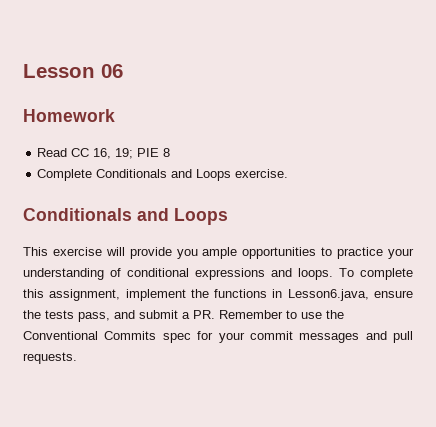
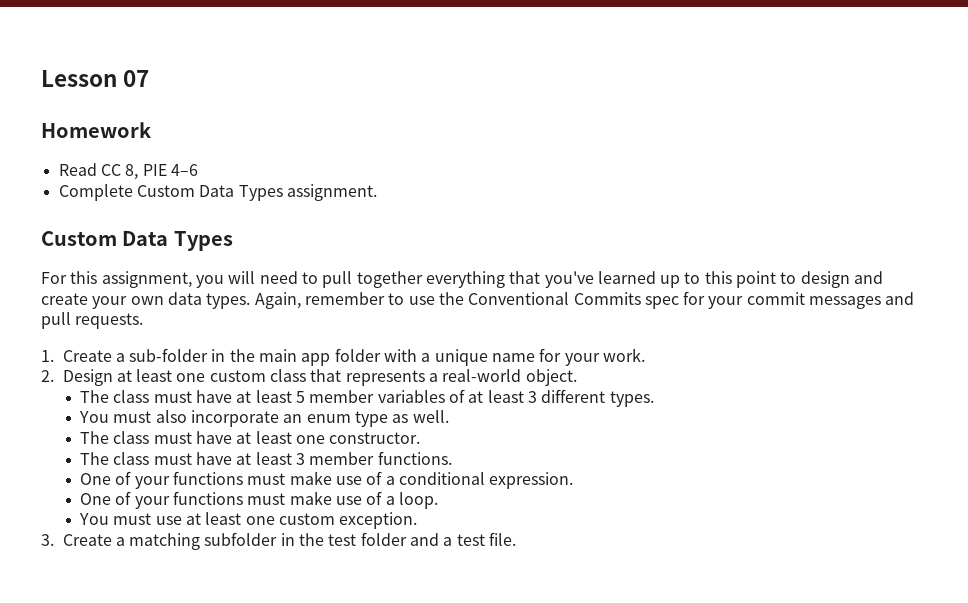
[101,64,123,78] 06 -> [123,70,150,87] 07
[93,148,171,159] [37,169,289,181] [23,208,228,225] [23,247,415,259] [23,268,413,280] [23,289,413,301] [23,310,283,322] 16, 19; PIE 8 // Complete Conditionals and Loops exercise. // Conditionals and Loops // This exercise will provide you ample opportunities to practice your understanding of conditional expressions and loops. To complete this assignment, implement the functions in Lesson6.java, ensure the tests pass, and submit a PR. Remember -> [125,164,198,180] [58,184,377,201] [41,231,233,251] [41,271,884,288] [41,292,385,309] 8, PIE 4–6 // Complete Custom Data Types assignment. // Custom Data Types // For this assignment, you will need to pull together everything that you've learned up to this point to design and create your own data types. Again, remember
(77, 358) none -> [41,348,645,366] [41,369,577,386] [80,389,654,407] [79,410,449,427] [80,431,421,444] [80,451,452,465] [80,471,574,489] [80,491,438,509] [79,512,418,529] [41,532,517,550] // 1. Create a sub-folder in the main app folder with a unique name for your work. // 2. Design at least one custom class that represents a real-world object. // The class must have at least 5 member variables of at least 3 different types. // You must also incorporate an enum type as well. // The class must have at least one constructor. // The class must have at least 3 member functions. // One of your functions must make use of a conditional expression. // One of your functions must make use of a loop. // You must use at least one custom exception. // 3. Create a matching subfolder in the test folder and a test file.

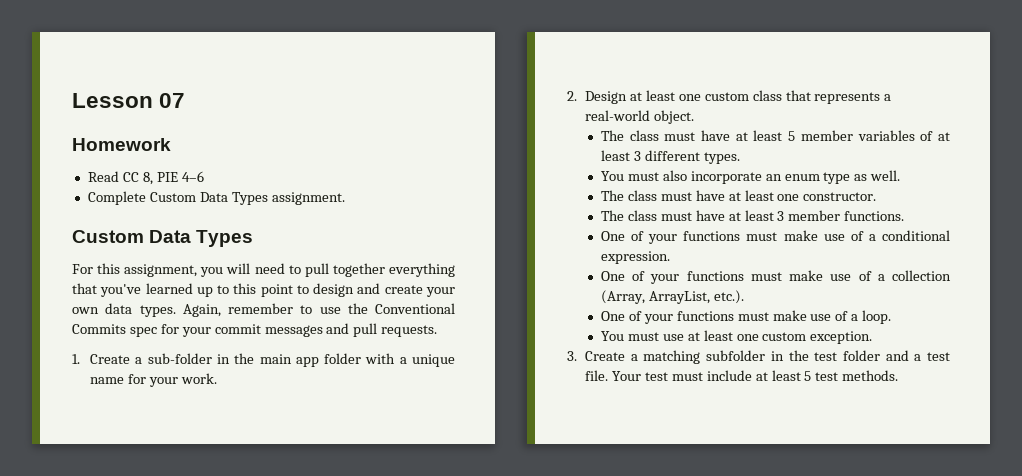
(574, 480) none -> [600,270,951,284] [600,290,744,304] // One of your functions must make use of a collection (Array, ArrayList, etc.).
(517, 539) none -> [611,370,899,381] Your test must include at least 5 test methods.

